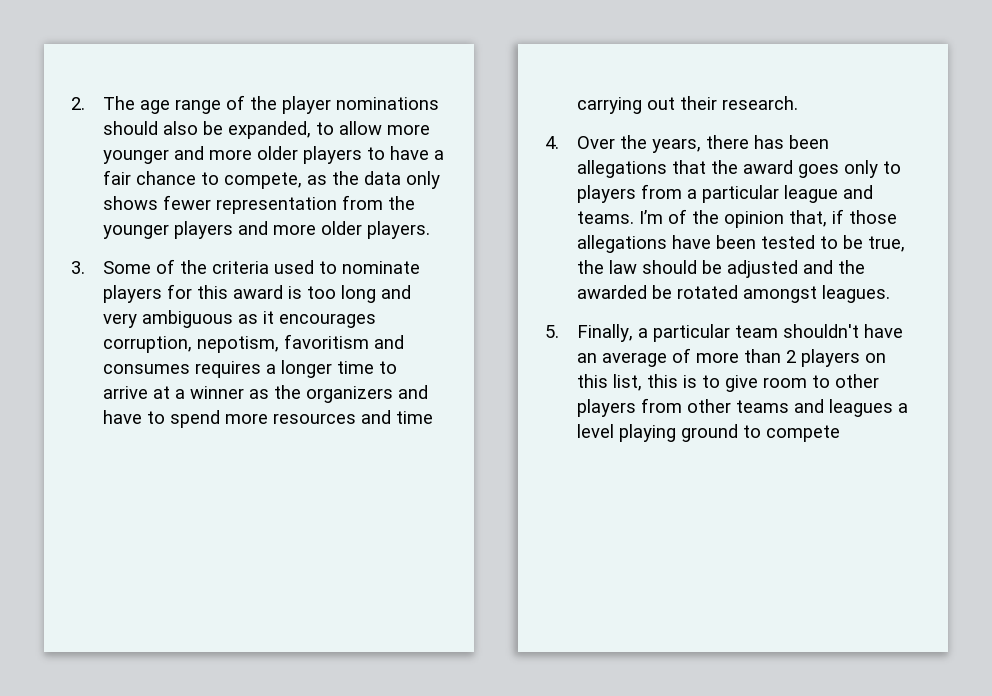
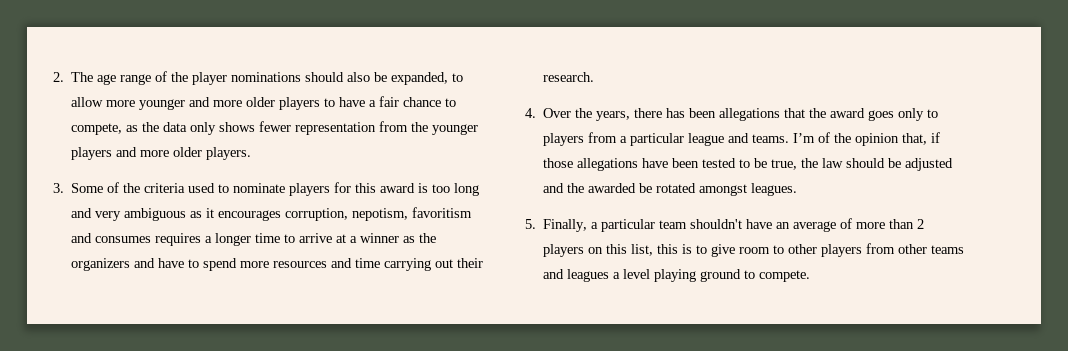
[766,425,841,442] compete -> [759,270,811,282] compete.

